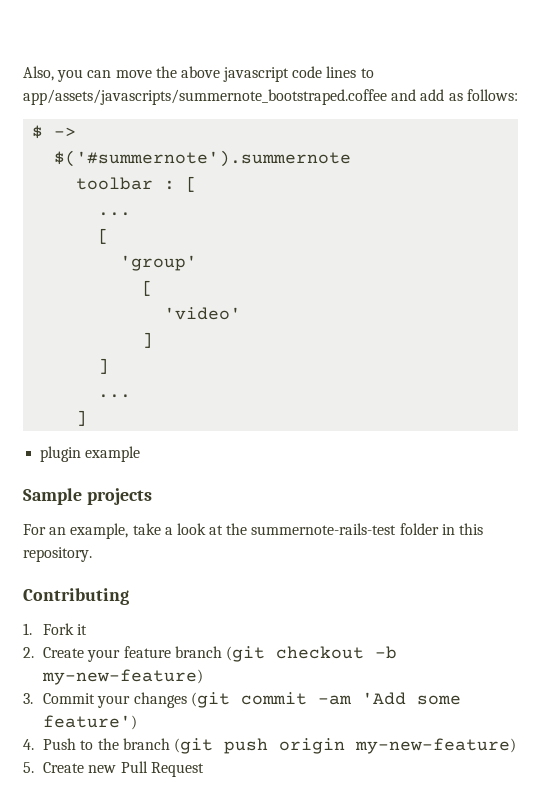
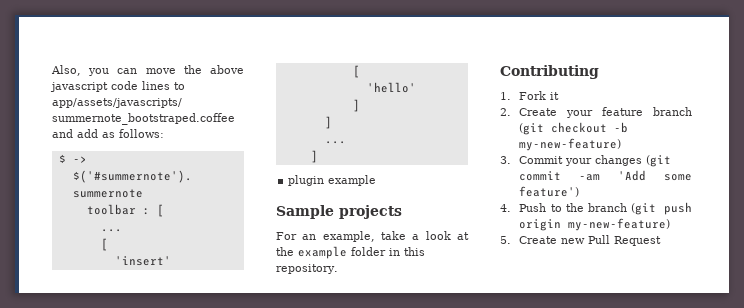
[120,255,198,271] [142,280,154,296] [164,307,242,320] 'group' // [ // 'video' -> [114,256,171,266] [352,65,360,78] [366,82,416,93] 'insert' // [ // 'hello'
[251,523,397,535] summernote-rails-test -> [298,246,347,259] example

